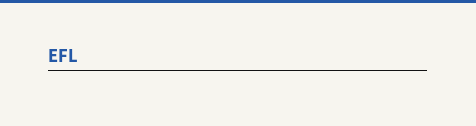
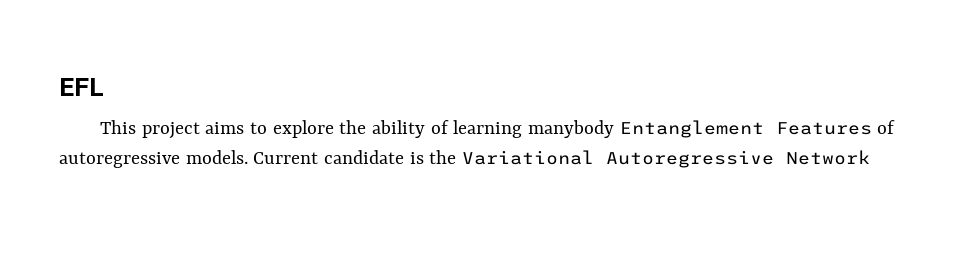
(78, 55) none -> [99,120,896,139] [59,150,871,168] // This project aims to explore the ability of learning manybody Entanglement Features of autoregressive models. Current candidate is the Variational Autoregressive Network

